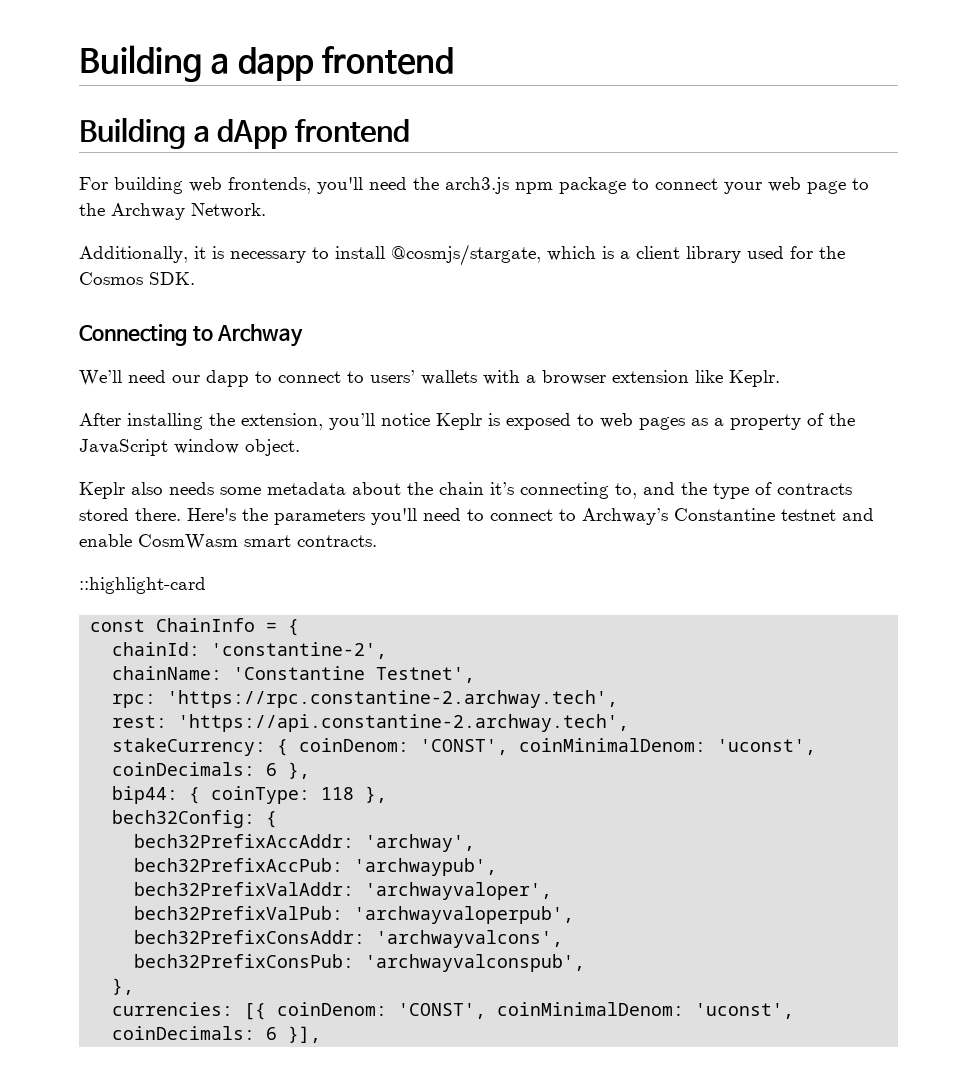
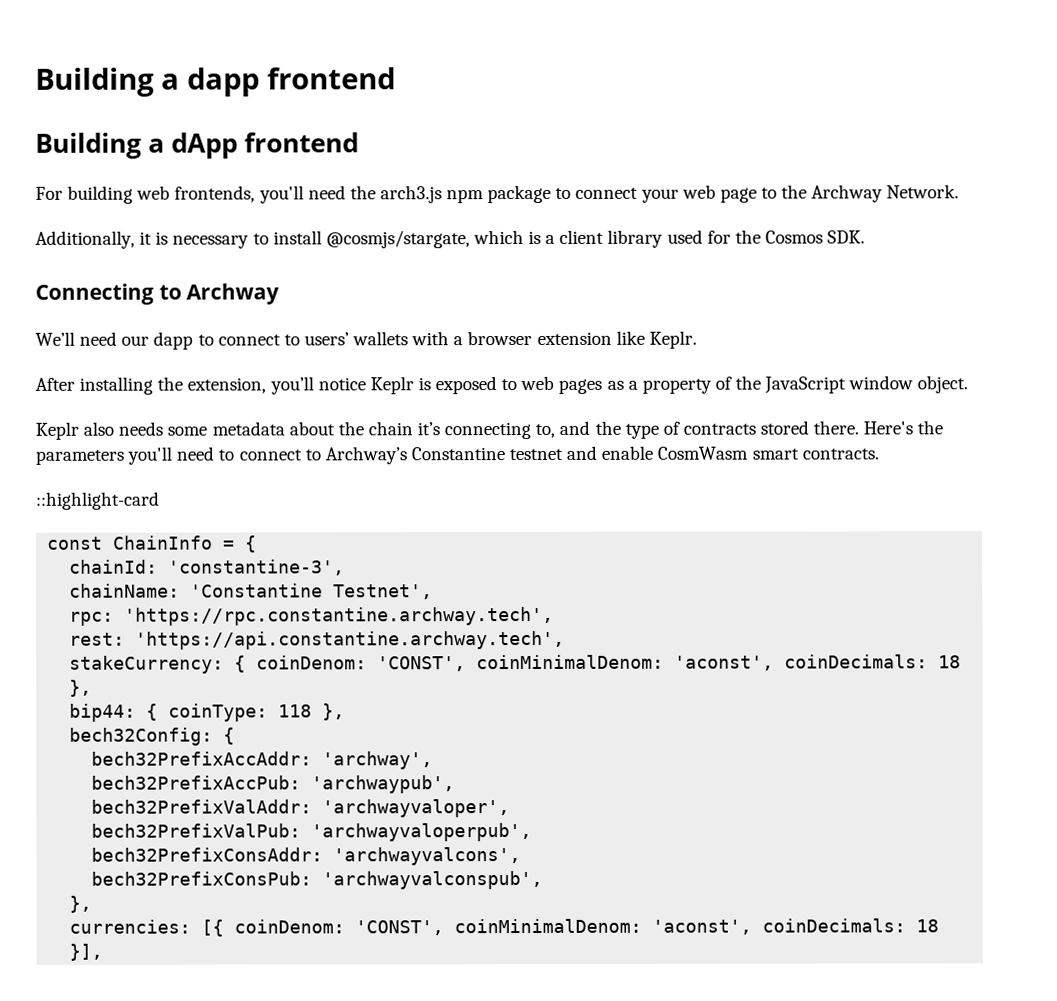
[211,642,388,659] 'constantine-2', -> [168,559,346,576] 'constantine-3',
[167,690,619,708] 'https://rpc.constantine-2.archway.tech', -> [124,606,555,626] 'https://rpc.constantine.archway.tech',
[178,714,630,732] 'https://api.constantine-2.archway.tech', -> [135,630,566,650] 'https://api.constantine.archway.tech',
[717,739,817,755] [112,762,278,776] 'uconst', coinDecimals: 6 -> [674,654,962,671] 'aconst', coinDecimals: 18
[695,1003,795,1019] [112,1026,278,1040] 'uconst', coinDecimals: 6 -> [652,918,940,935] 'aconst', coinDecimals: 18

